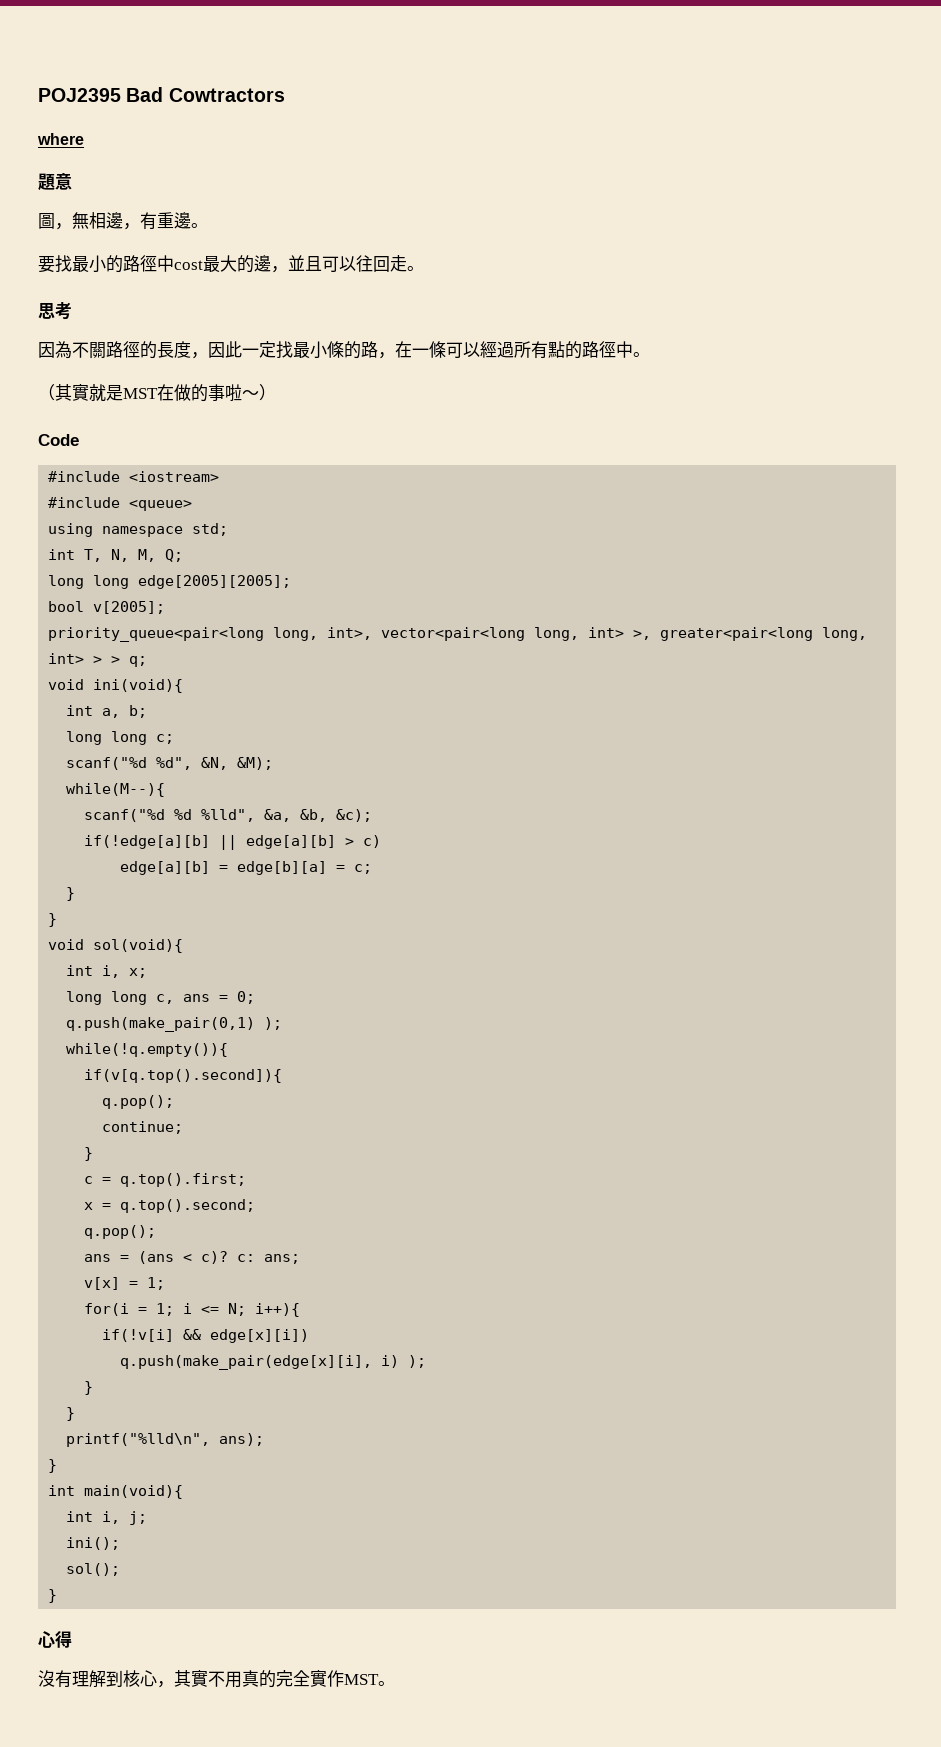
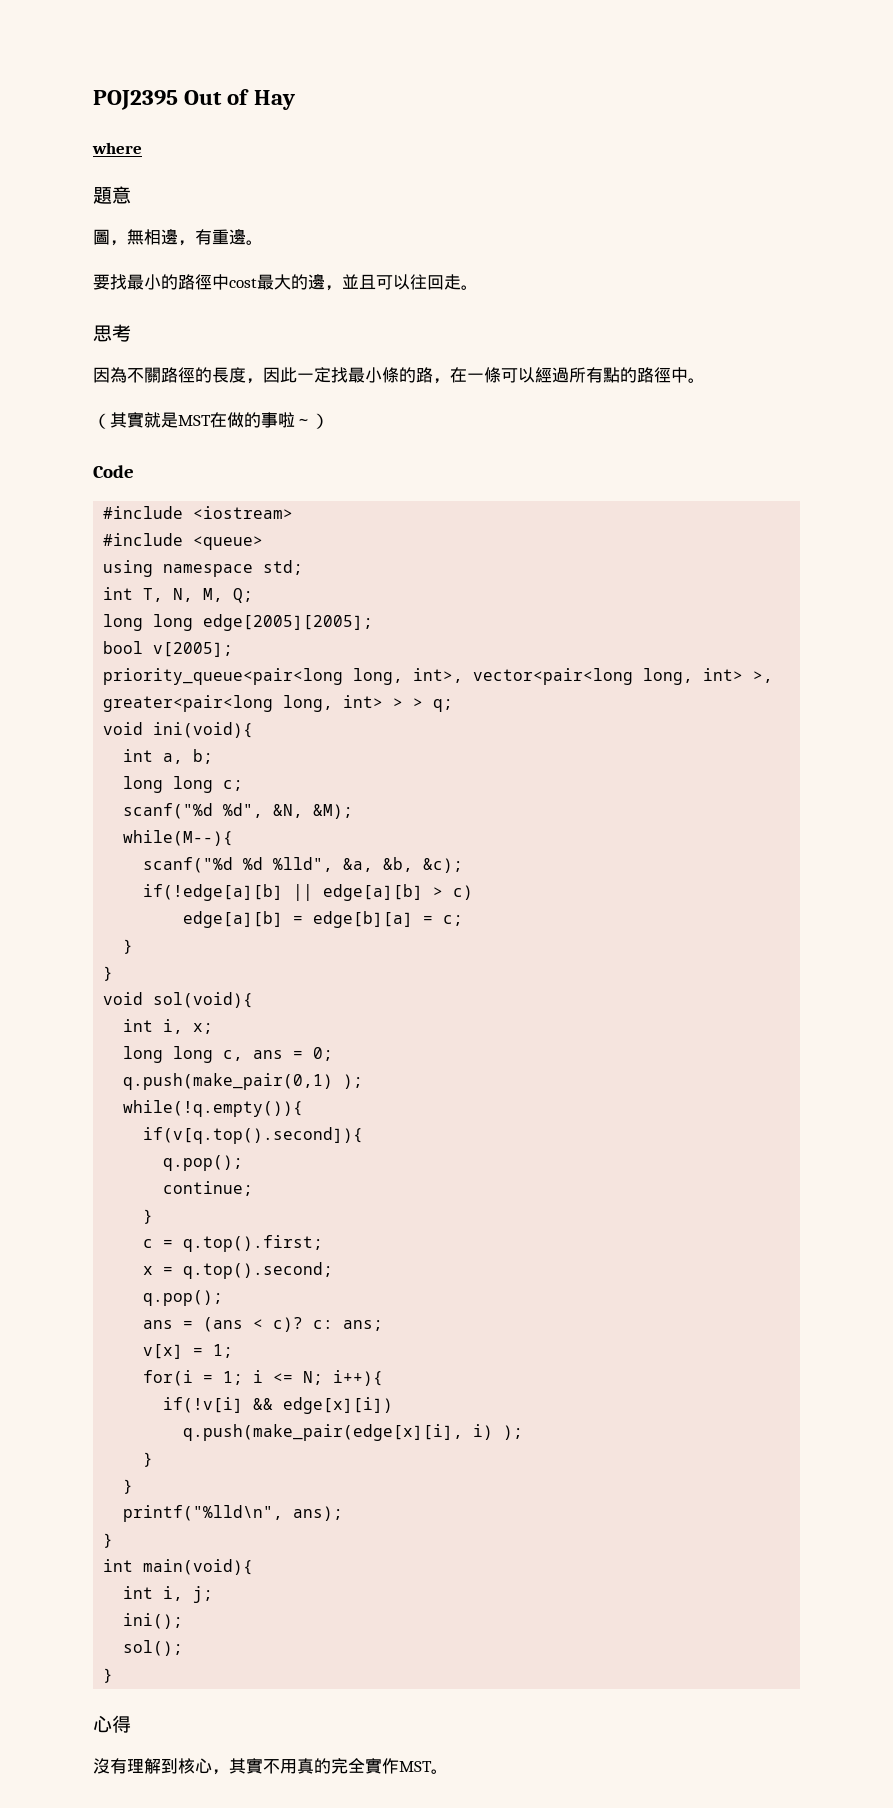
[126,87,285,102] Bad Cowtractors -> [184,89,295,110] Out of Hay

